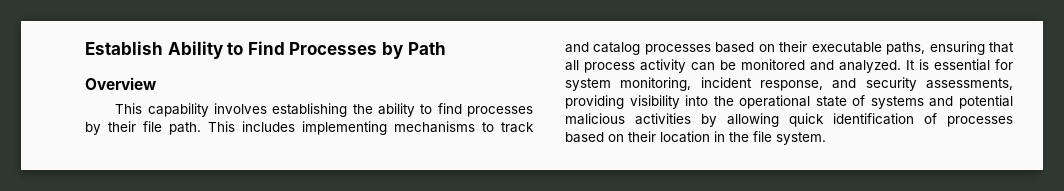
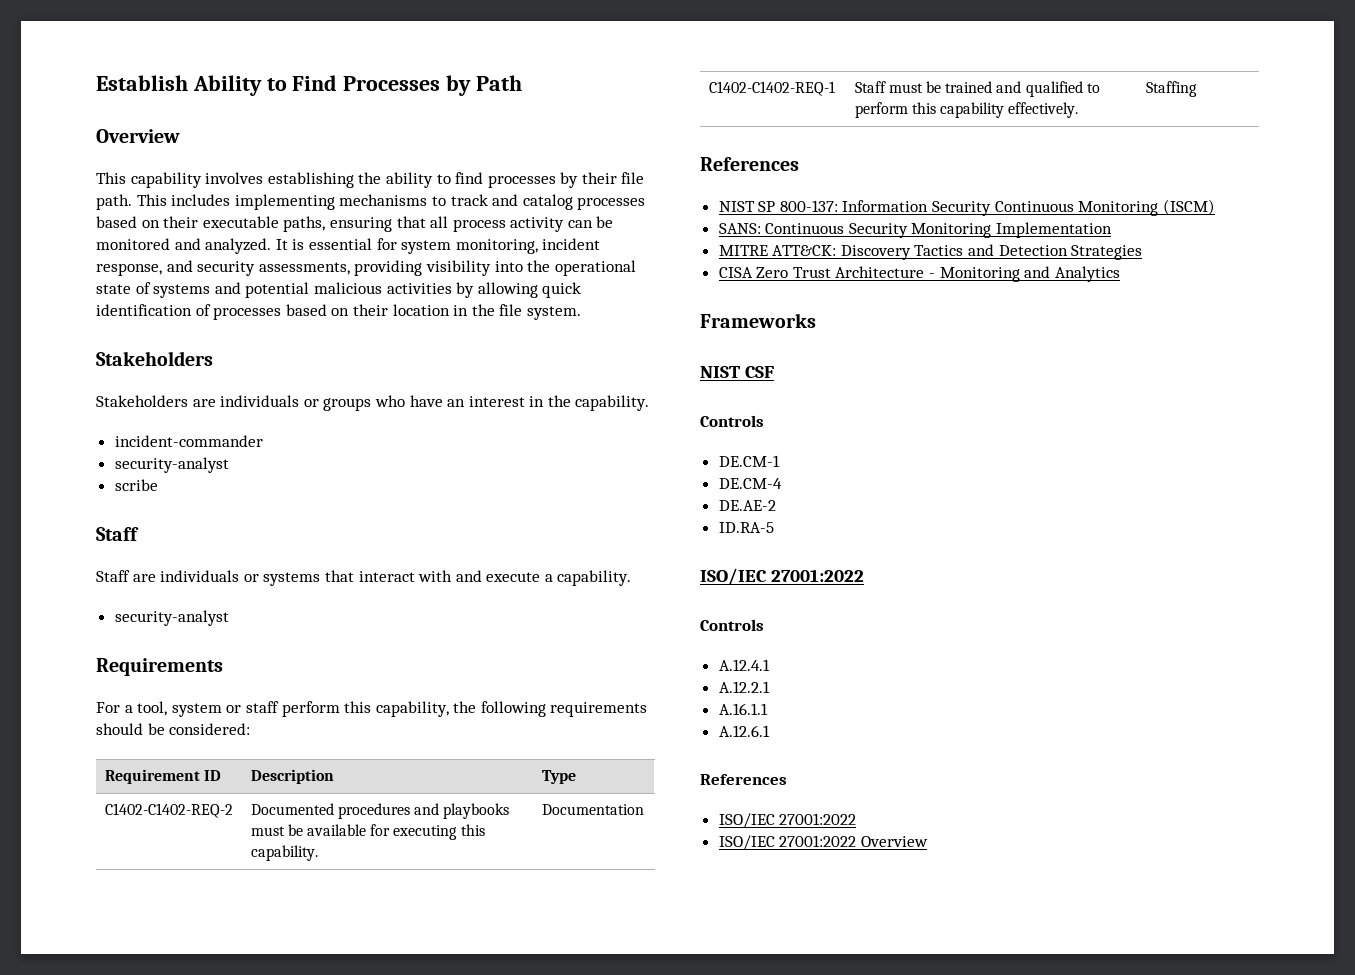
(826, 138) none -> [96,351,213,366] [96,395,650,411] [114,435,263,447] [114,457,229,473] [114,479,158,491] [96,527,139,541] [96,570,632,586] [114,610,229,626] [96,658,223,676] [96,701,648,717] [96,723,251,735] [104,769,221,784] [250,769,334,784] [541,770,576,784] [104,803,233,818] [250,803,510,819] [250,824,485,840] [250,845,318,861] [541,804,644,815] [708,81,835,96] [854,81,1100,97] [854,102,1079,118] [1145,81,1197,97] [700,157,799,171] [718,199,1215,216] [718,222,1113,238] [718,244,1143,260] [718,266,1120,282] [700,313,816,328] [700,366,774,378] [700,415,764,427] [718,455,780,467] [718,478,782,489] [718,500,776,511] [718,522,774,533] [700,568,864,585] [700,619,764,631] [718,659,770,671] [718,681,770,693] [718,703,768,715] [718,725,770,737] [700,774,787,785] [718,813,857,828] [718,835,928,850] // Stakeholders // Stakeholders are individuals or groups who have an interest in the capability. // incident-commander // security-analyst // scribe // Staff // Staff are individuals or systems that interact with and execute a capability. // security-analyst // Requirements // For a tool, system or staff perform this capability, the following requirements should be considered: // Requirement ID | Description | Type // C1402-C1402-REQ-2 | Documented procedures and playbooks must be available for executing this capability. | Documentation // C1402-C1402-REQ-1 | Staff must be trained and qualified to perform this capability effectively. | Staffing // References // NIST SP 800-137: Information Security Continuous Monitoring (ISCM) // SANS: Continuous Security Monitoring Implementation // MITRE ATT&CK: Discovery Tactics and Detection Strategies // CISA Zero Trust Architecture - Monitoring and Analytics // Frameworks // NIST CSF // Controls // DE.CM-1 // DE.CM-4 // DE.AE-2 // ID.RA-5 // ISO/IEC 27001:2022 // Controls // A.12.4.1 // A.12.2.1 // A.16.1.1 // A.12.6.1 // References // ISO/IEC 27001:2022 // ISO/IEC 27001:2022 Overview

